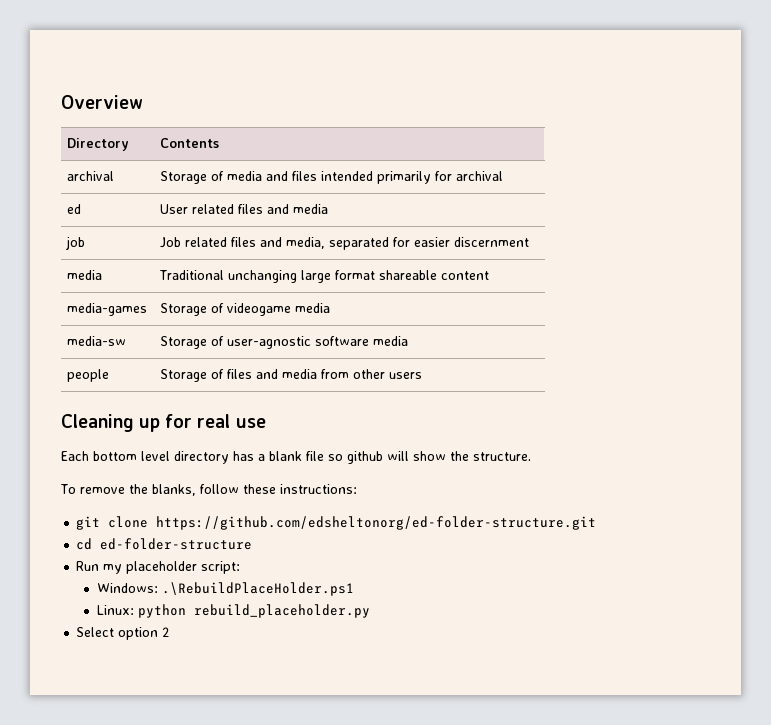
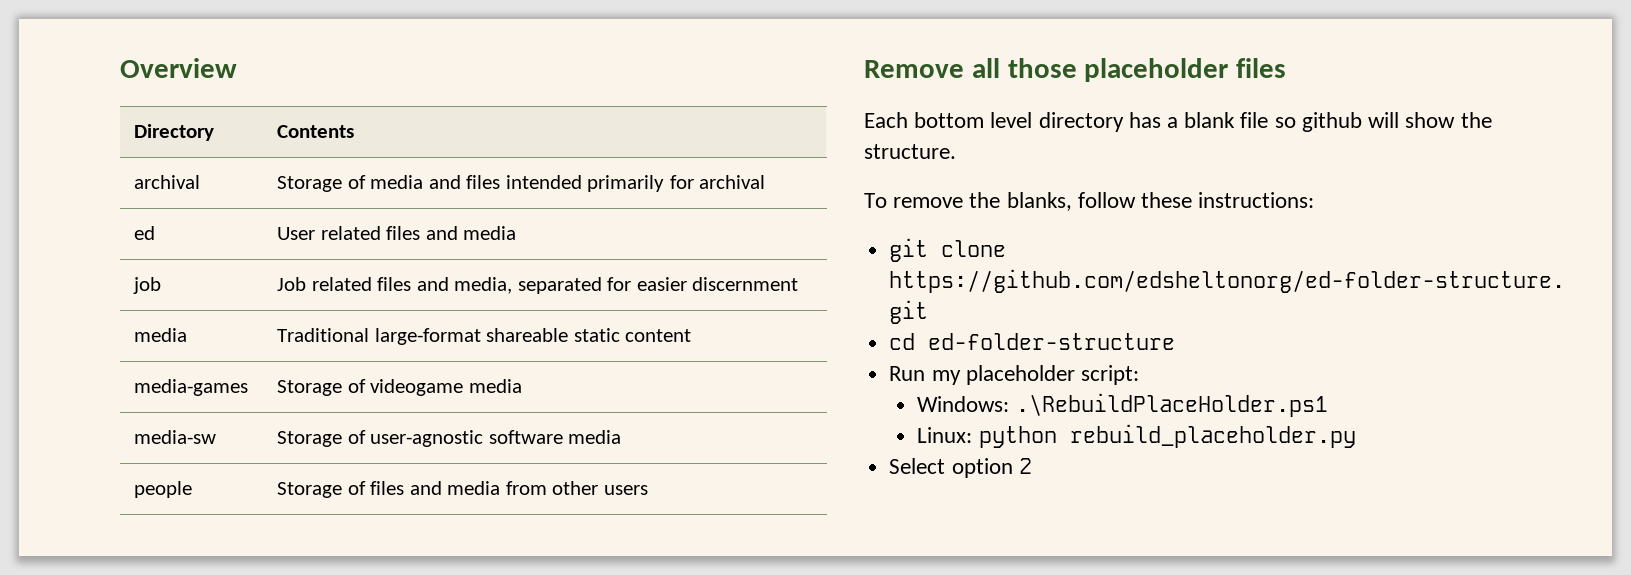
[228,270,438,283] unchanging large format shareable -> [374,328,620,345] large-format shareable static
[61,414,266,432] Cleaning up for real use -> [864,58,1287,82] Remove all those placeholder files

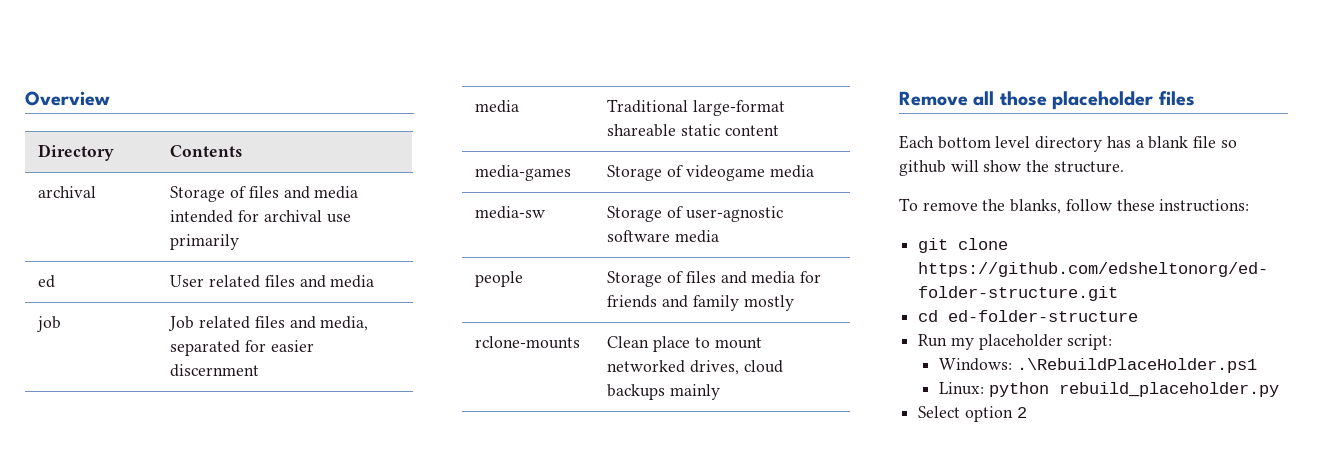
[370,175,665,192] media and files intended primarily -> [248,186,359,199] [170,210,234,223] files and media intended
(766, 182) none -> [326,214,351,223] [170,234,240,250] use primarily
[505,481,648,495] from other users -> [799,271,821,283] [607,295,794,311] [475,336,581,349] [607,336,762,352] [607,360,783,375] [607,384,721,400] for friends and family mostly // rclone-mounts | Clean place to mount networked drives, cloud backups mainly

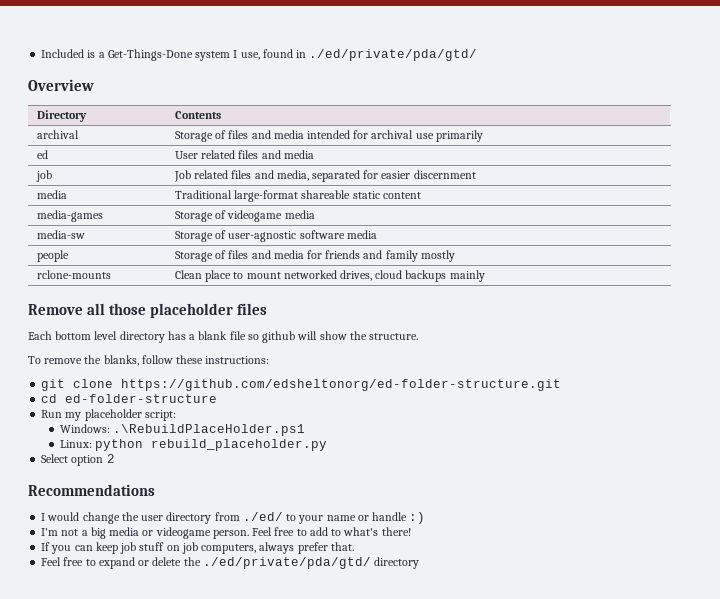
(25, 98) none -> [41,49,478,61] Included is a Get-Things-Done system I use, found in ./ed/private/pda/gtd/ //
(1027, 412) none -> [28,484,155,496] [41,512,426,524] [41,527,411,539] [41,542,354,554] [41,557,420,569] // Recommendations // I would change the user directory from ./ed/ to your name or handle :) // I'm not a big media or videogame person. Feel free to add to what's there! // If you can keep job stuff on job computers, always prefer that. // Feel free to expand or delete the ./ed/private/pda/gtd/ directory

